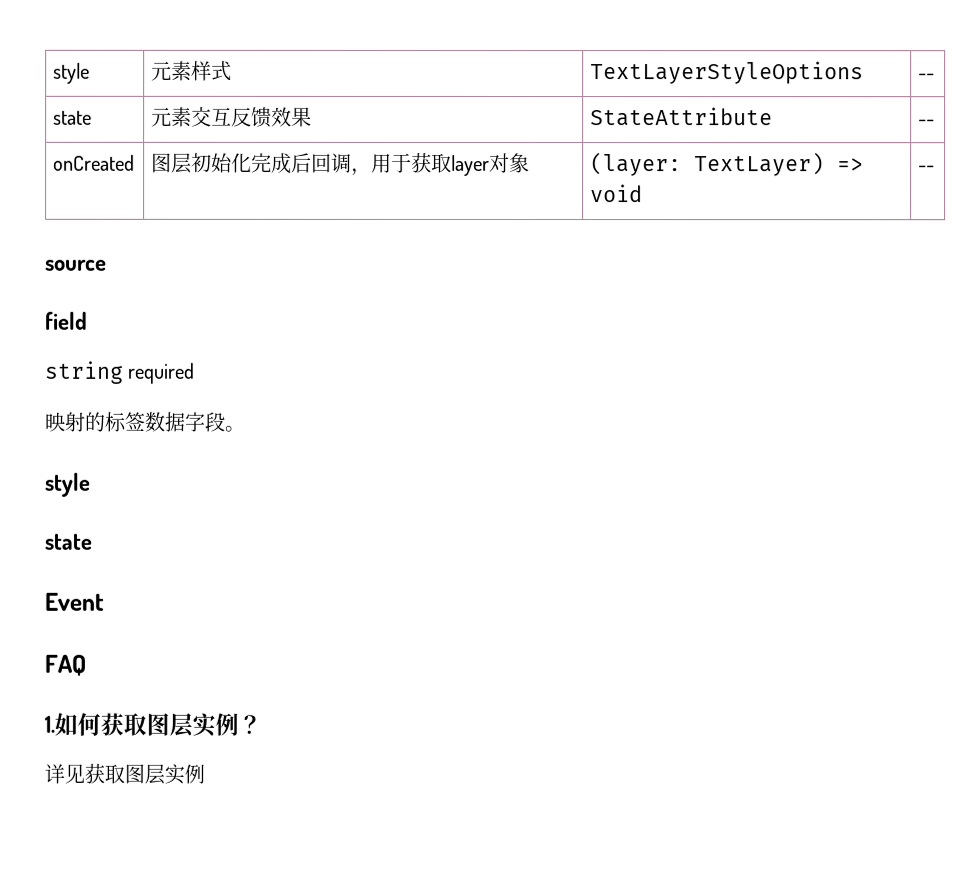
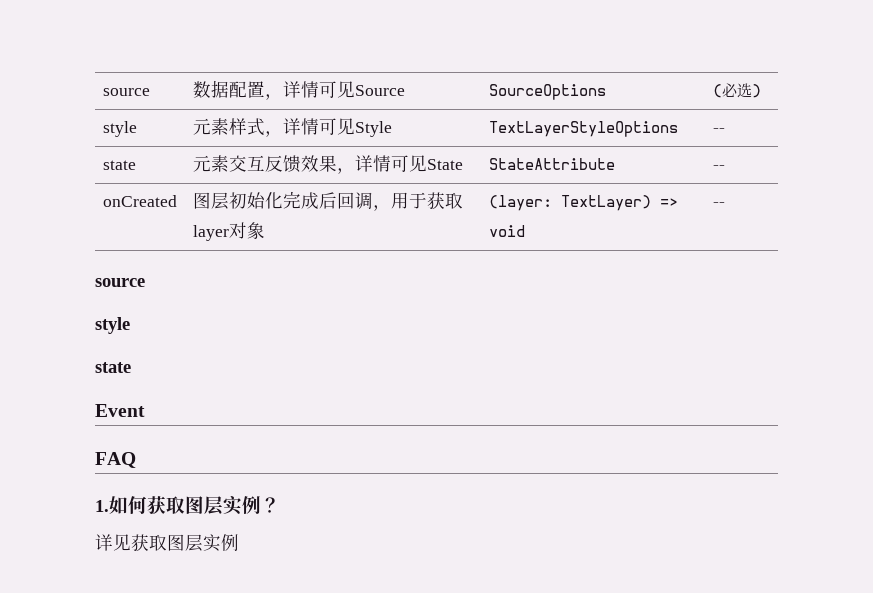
(53, 73) none -> [102,88,150,96] [192,80,405,100] [488,84,606,100] [712,83,761,98] source | 数据配置，详情可见Source | SourceOptions | (必选) //
(233, 70) none -> [264,118,392,137] ，详情可见Style
(313, 116) none -> [336,155,463,174] ，详情可见State
[45,311,88,330] [45,360,196,384] [45,411,246,432] // field // string required // 映射的标签数据字段。 -> (145, 282) none

